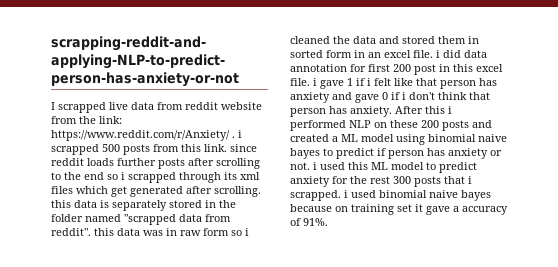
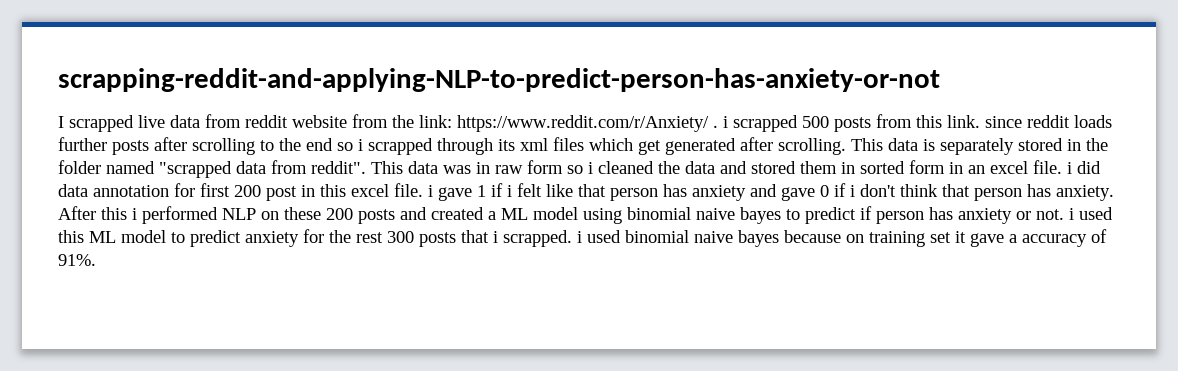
[51,200,71,208] this -> [851,138,883,151] This
[94,228,114,236] this -> [371,161,403,174] This

